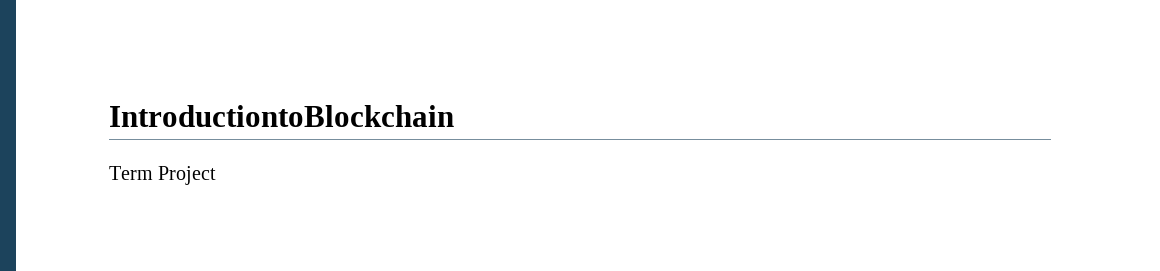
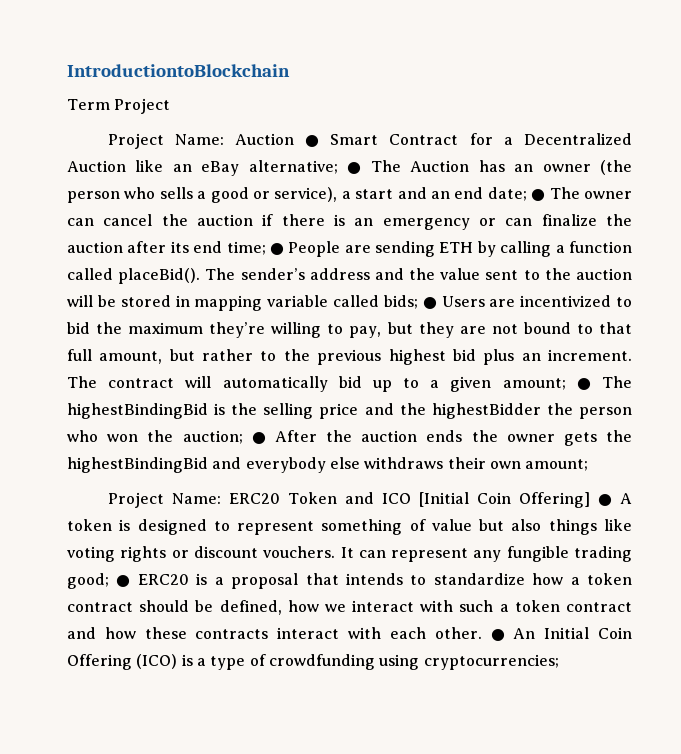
(217, 175) none -> [107,133,632,149] [67,160,632,176] [67,187,632,203] [67,214,632,230] [67,241,633,257] [67,268,632,284] [67,295,632,311] [67,322,633,338] [67,349,633,365] [67,376,632,392] [67,403,632,419] [67,430,633,446] [67,457,589,473] [107,492,633,508] [67,519,632,535] [67,546,633,562] [67,573,633,589] [67,600,632,615] [67,627,632,641] [67,654,559,670] // Project Name: Auction ● Smart Contract for a Decentralized Auction like an eBay alternative; ● The Auction has an owner (the person who sells a good or service), a start and an end date; ● The owner can cancel the auction if there is an emergency or can finalize the auction after its end time; ● People are sending ETH by calling a function called placeBid(). The sender’s address and the value sent to the auction will be stored in mapping variable called bids; ● Users are incentivized to bid the maximum they’re willing to pay, but they are not bound to that full amount, but rather to the previous highest bid plus an increment. The contract will automatically bid up to a given amount; ● The highestBindingBid is the selling price and the highestBidder the person who won the auction; ● After the auction ends the owner gets the highestBindingBid and everybody else withdraws their own amount; // Project Name: ERC20 Token and ICO [Initial Coin Offering] ● A token is designed to represent something of value but also things like voting rights or discount vouchers. It can represent any fungible trading good; ● ERC20 is a proposal that intends to standardize how a token contract should be defined, how we interact with such a token contract and how these contracts interact with each other. ● An Initial Coin Offering (ICO) is a type of crowdfunding using cryptocurrencies;

